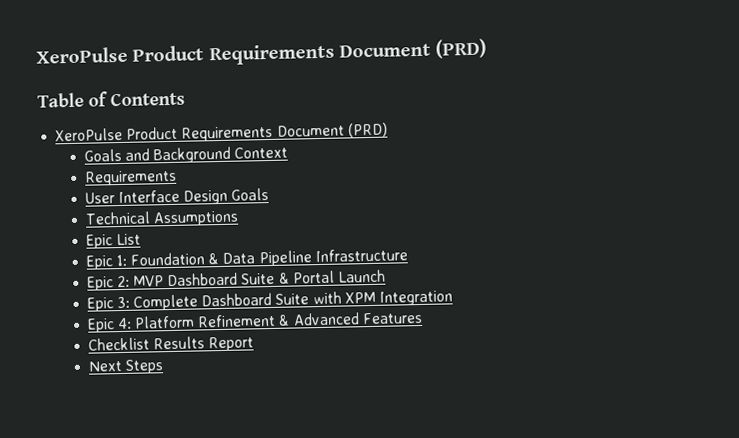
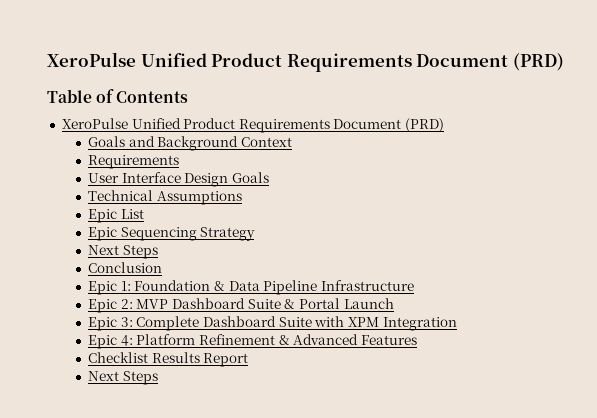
[36,46,128,64] XeroPulse -> [47,52,207,67] XeroPulse Unified
(124, 134) none -> [131,118,181,129] Unified
(141, 239) none -> [88,227,256,241] [88,245,158,259] [88,262,163,273] // Epic Sequencing Strategy // Next Steps // Conclusion

